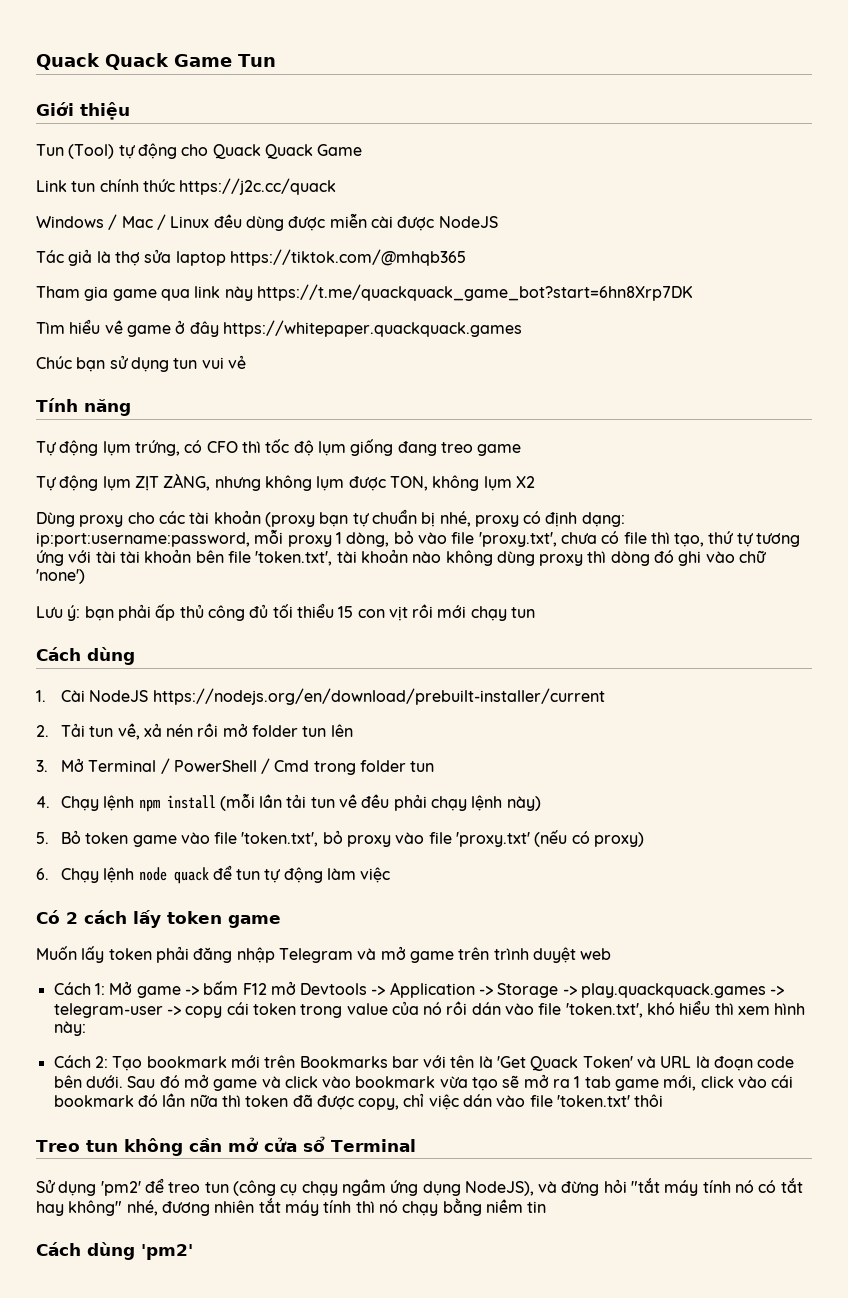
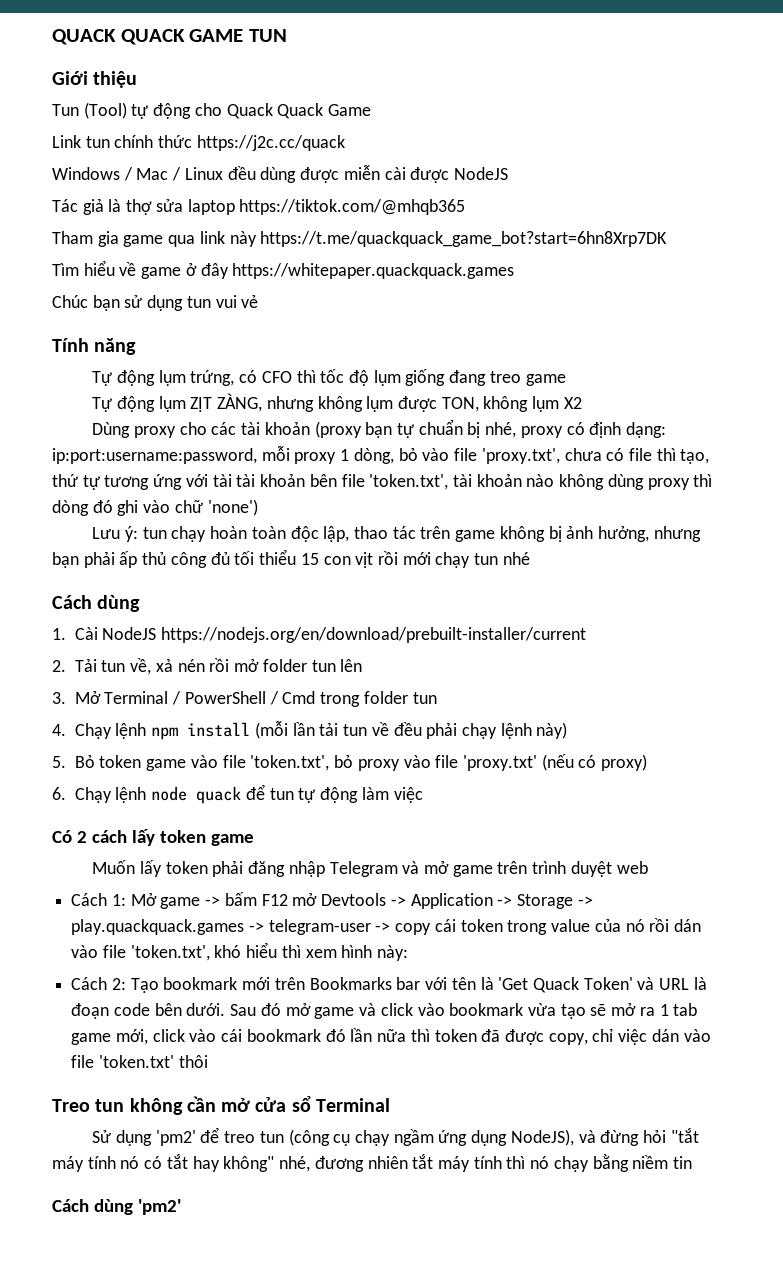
[36,53,276,70] Quack Quack Game Tun -> [52,29,287,45] QUACK QUACK GAME TUN
(81, 613) none -> [142,526,701,542] tun chạy hoàn toàn độc lập, thao tác trên game không bị ảnh hưởng, nhưng
(536, 612) none -> [502,552,530,565] nhé

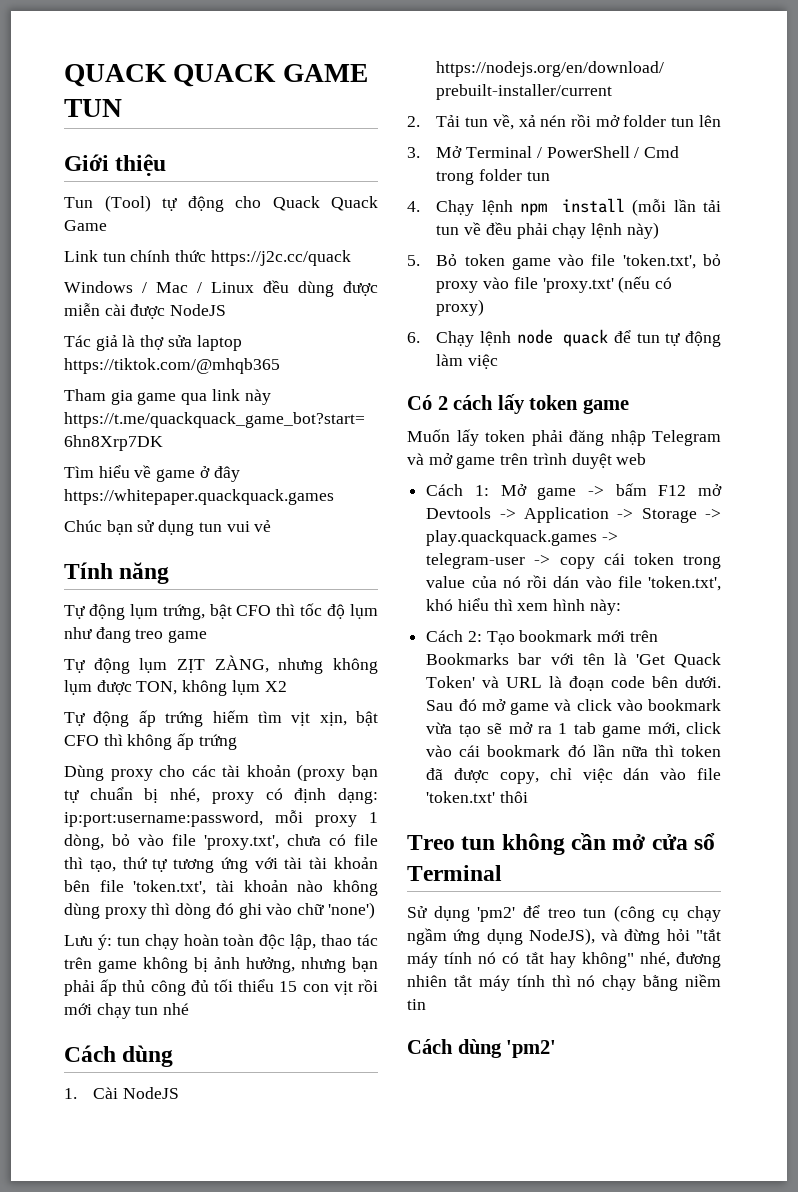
[239,370,258,383] có -> [209,604,232,619] bật
[405,369,446,386] giống -> [64,627,92,639] như
(582, 403) none -> [64,710,378,727] [64,733,237,750] // Tự động ấp trứng hiếm tìm vịt xịn, bật CFO thì không ấp trứng

